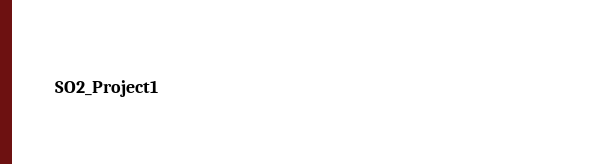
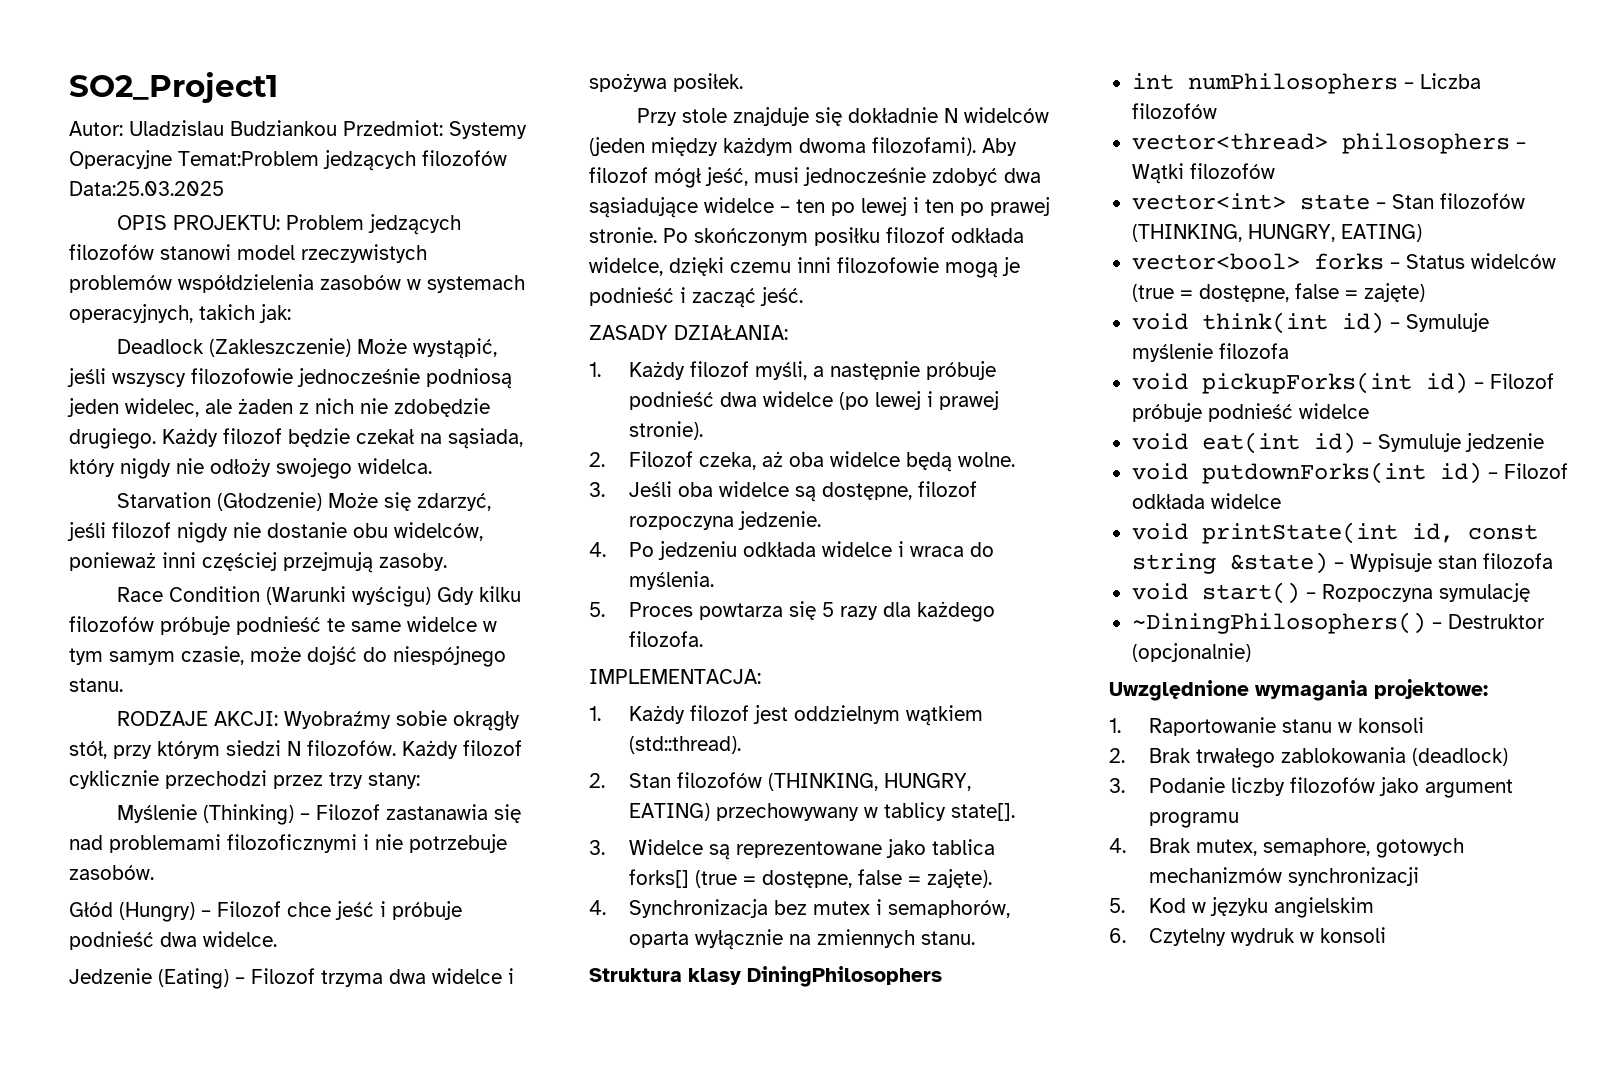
(158, 88) none -> [69,120,527,139] [69,150,507,171] [69,181,224,196] [117,214,462,235] [69,244,427,263] [69,274,525,293] [69,304,291,323] [117,338,498,359] [67,368,512,389] [67,398,490,417] [69,428,523,449] [69,458,432,479] [117,492,492,511] [67,522,483,543] [69,552,447,573] [117,586,522,607] [69,616,497,635] [69,646,506,667] [69,678,123,692] [117,710,521,731] [69,740,522,759] [69,770,420,789] [117,804,522,825] [69,834,507,853] [69,865,154,880] [69,901,462,922] [69,931,277,950] [69,968,514,989] [589,73,743,92] [637,107,1050,126] [589,137,1017,156] [589,167,1041,188] [589,197,1050,218] [589,227,1024,246] [589,257,1020,278] [589,287,803,308] [589,325,788,340] [589,361,996,380] [628,391,999,410] [628,421,703,440] [589,451,1015,472] [589,481,977,502] [628,511,821,530] [589,541,994,560] [628,571,714,590] [589,601,995,622] [628,631,703,647] [589,669,761,684] [589,705,983,726] [628,736,741,754] [589,772,971,791] [628,802,1015,821] [589,839,995,860] [628,869,992,888] [589,899,1010,918] [628,929,975,950] [589,966,942,987] [1131,73,1481,94] [1131,103,1217,119] [1131,133,1526,154] [1131,163,1275,184] [1131,193,1525,210] [1131,224,1422,242] [1131,253,1556,270] [1131,283,1425,302] [1131,312,1489,334] [1131,343,1289,362] [1131,372,1554,394] [1131,403,1369,422] [1131,432,1544,454] [1131,462,1568,484] [1131,493,1281,509] [1131,522,1538,544] [1131,552,1553,574] [1131,582,1530,604] [1131,612,1545,634] [1131,643,1251,662] [1109,679,1488,701] [1109,717,1424,736] [1109,747,1508,768] [1109,777,1513,798] [1148,812,1239,828] [1109,838,1464,858] [1148,867,1419,886] [1109,897,1374,918] [1109,927,1386,946] // Autor: Uladzislau Budziankou Przedmiot: Systemy Operacyjne Temat:Problem jedzących filozofów Data:25.03.2025 // OPIS PROJEKTU: Problem jedzących filozofów stanowi model rzeczywistych problemów współdzielenia zasobów w systemach operacyjnych, takich jak: // Deadlock (Zakleszczenie) Może wystąpić, jeśli wszyscy filozofowie jednocześnie podniosą jeden widelec, ale żaden z nich nie zdobędzie drugiego. Każdy filozof będzie czekał na sąsiada, który nigdy nie odłoży swojego widelca. // Starvation (Głodzenie) Może się zdarzyć, jeśli filozof nigdy nie dostanie obu widelców, ponieważ inni częściej przejmują zasoby. // Race Condition (Warunki wyścigu) Gdy kilku filozofów próbuje podnieść te same widelce w tym samym czasie, może dojść do niespójnego stanu. // RODZAJE AKCJI: Wyobraźmy sobie okrągły stół, przy którym siedzi N filozofów. Każdy filozof cyklicznie przechodzi przez trzy stany: // Myślenie (Thinking) – Filozof zastanawia się nad problemami filozoficznymi i nie potrzebuje zasobów. // Głód (Hungry) – Filozof chce jeść i próbuje podnieść dwa widelce. // Jedzenie (Eating) – Filozof trzyma dwa widelce i spożywa posiłek. // Przy stole znajduje się dokładnie N widelców (jeden między każdym dwoma filozofami). Aby filozof mógł jeść, musi jednocześnie zdobyć dwa sąsiadujące widelce – ten po lewej i ten po prawej stronie. Po skończonym posiłku filozof odkłada widelce, dzięki czemu inni filozofowie mogą je podnieść i zacząć jeść. // ZASADY DZIAŁANIA: // 1. Każdy filozof myśli, a następnie próbuje podnieść dwa widelce (po lewej i prawej stronie). // 2. Filozof czeka, aż oba widelce będą wolne. // 3. Jeśli oba widelce są dostępne, filozof rozpoczyna jedzenie. // 4. Po jedzeniu odkłada widelce i wraca do myślenia. // 5. Proces powtarza się 5 razy dla każdego filozofa. // IMPLEMENTACJA: // 1. Każdy filozof jest oddzielnym wątkiem (std::thread). // 2. Stan filozofów (THINKING, HUNGRY, EATING) przechowywany w tablicy state[]. // 3. Widelce są reprezentowane jako tablica forks[] (true = dostępne, false = zajęte). // 4. Synchronizacja bez mutex i semaphorów, oparta wyłącznie na zmiennych stanu. // Struktura klasy DiningPhilosophers // int numPhilosophers – Liczba filozofów // vector<thread> philosophers – Wątki filozofów // vector<int> state – Stan filozofów (THINKING, HUNGRY, EATING) // vector<bool> forks – Status widelców (true = dostępne, false = zajęte) // void think(int id) – Symuluje myślenie filozofa // void pickupForks(int id) – Filozof próbuje podnieść widelce // void eat(int id) – Symuluje jedzenie // void putdownForks(int id) – Filozof odkłada widelce // void printState(int id, const string &state) – Wypisuje stan filozofa // void start() – Rozpoczyna symulację // ~DiningPhilosophers() – Destruktor (opcjonalnie) // Uwzględnione wymagania projektowe: // 1. Raportowanie stanu w konsoli // 2. Brak trwałego zablokowania (deadlock) // 3. Podanie liczby filozofów jako argument programu // 4. Brak mutex, semaphore, gotowych mechanizmów synchronizacji // 5. Kod w języku angielskim // 6. Czytelny wydruk w konsoli

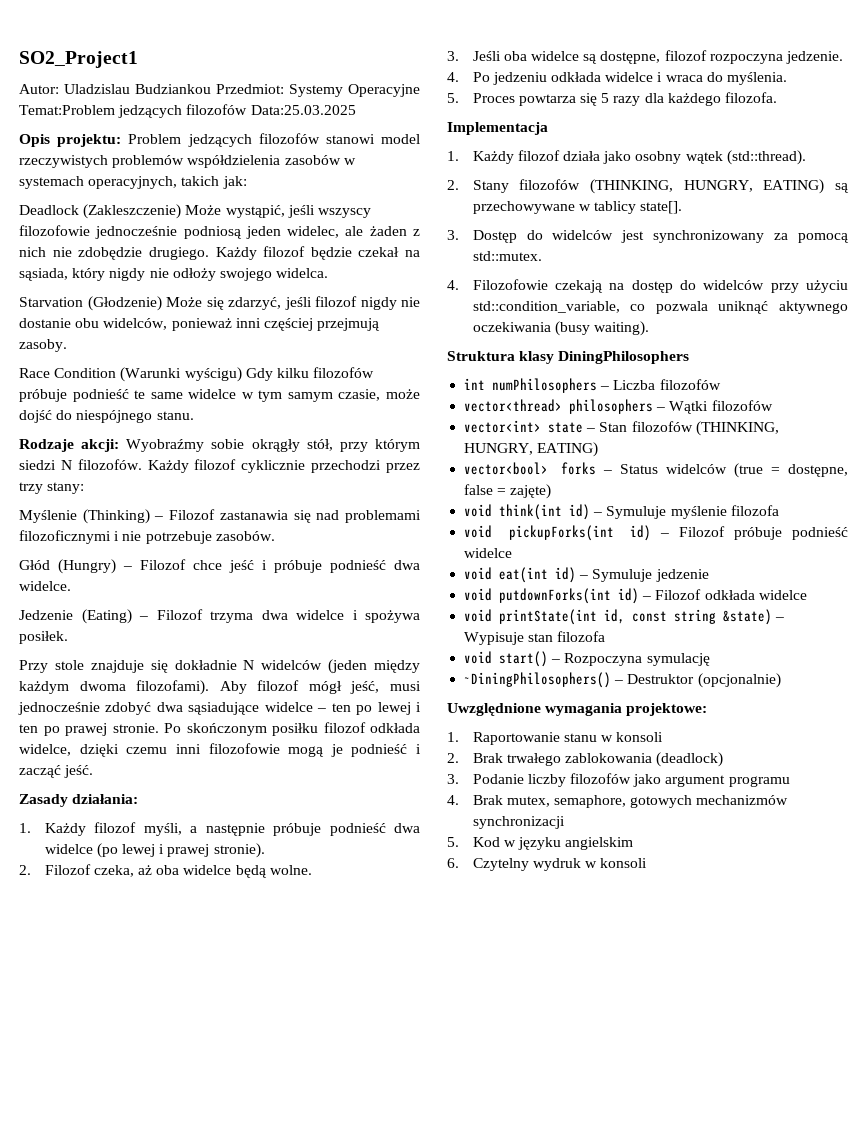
[117,215,281,230] OPIS PROJEKTU: -> [19,134,122,147] Opis projektu:
[117,711,279,726] RODZAJE AKCJI: -> [19,439,120,452] Rodzaje akcji:
[589,325,788,340] ZASADY DZIAŁANIA: -> [19,794,139,807] Zasady działania:
[589,669,761,684] [589,705,983,726] IMPLEMENTACJA: // 1. Każdy filozof jest oddzielnym wątkiem -> [447,122,548,135] [447,150,723,164] Implementacja // 1. Każdy filozof działa jako osobny wątek
[628,772,971,791] [628,803,859,821] Stan filozofów (THINKING, HUNGRY, EATING) przechowywany -> [472,179,849,194] [472,201,575,214] Stany filozofów (THINKING, HUNGRY, EATING) są przechowywane
[628,839,995,860] [628,869,992,888] [589,899,1010,918] [628,929,975,950] Widelce są reprezentowane jako tablica forks[] (true = dostępne, false = zajęte). // 4. Synchronizacja bez mutex i semaphorów, oparta wyłącznie na zmiennych stanu. -> [472,230,849,243] [472,251,542,261] [447,279,848,293] [472,301,848,314] [472,321,650,336] Dostęp do widelców jest synchronizowany za pomocą std::mutex. // 4. Filozofowie czekają na dostęp do widelców przy użyciu std::condition_variable, co pozwala uniknąć aktywnego oczekiwania (busy waiting).

